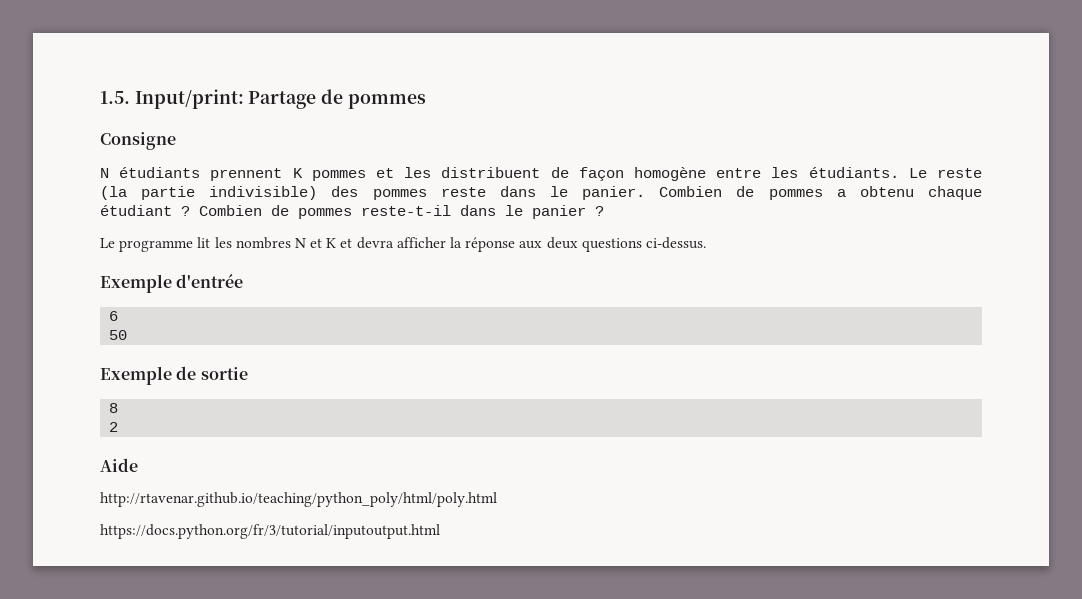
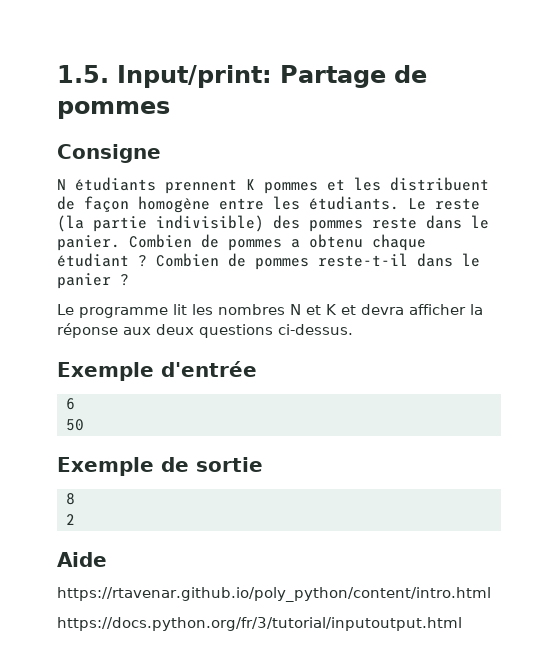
[100,492,497,507] http://rtavenar.github.io/teaching/python_poly/html/poly.html -> [57,587,491,602] https://rtavenar.github.io/poly_python/content/intro.html

